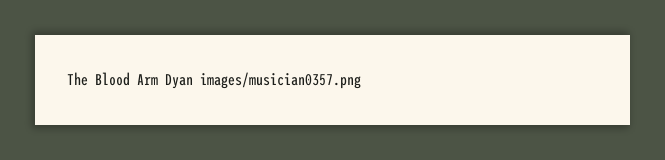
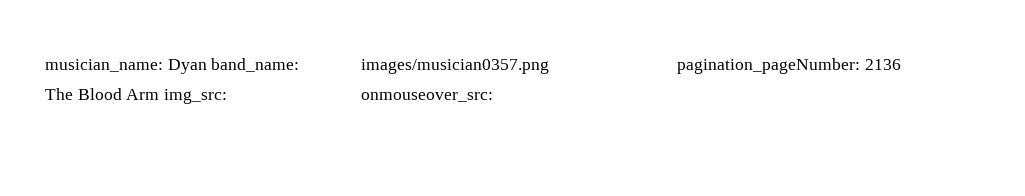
[67,72,361,89] The Blood Arm Dyan images/musician0357.png -> [45,58,300,74] [45,88,228,104] [361,59,549,74] [361,92,493,102] [677,58,901,74] musician_name: Dyan band_name: The Blood Arm img_src: images/musician0357.png onmouseover_src: pagination_pageNumber: 2136

